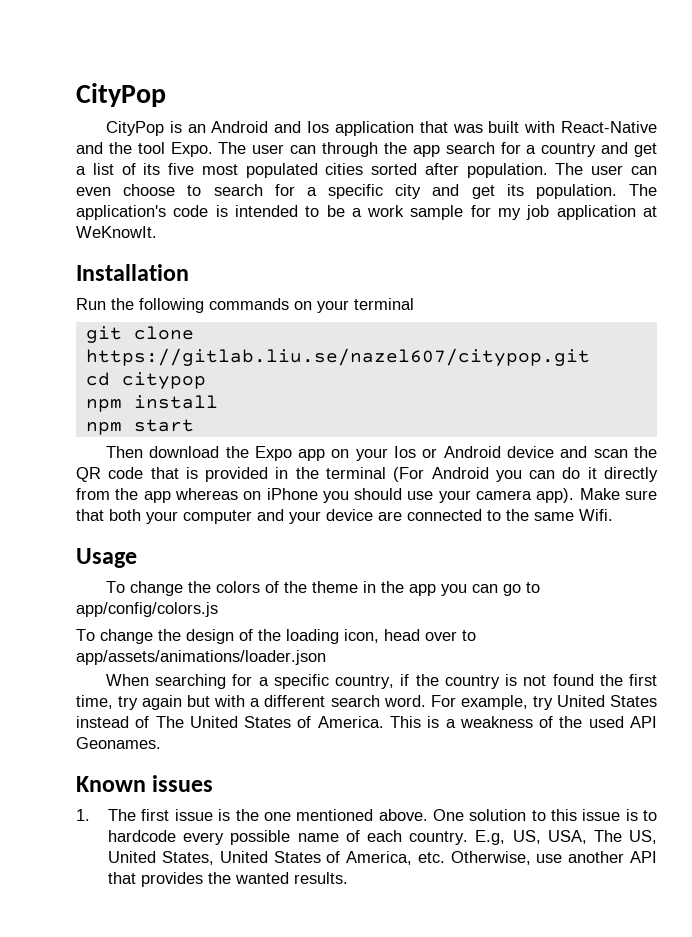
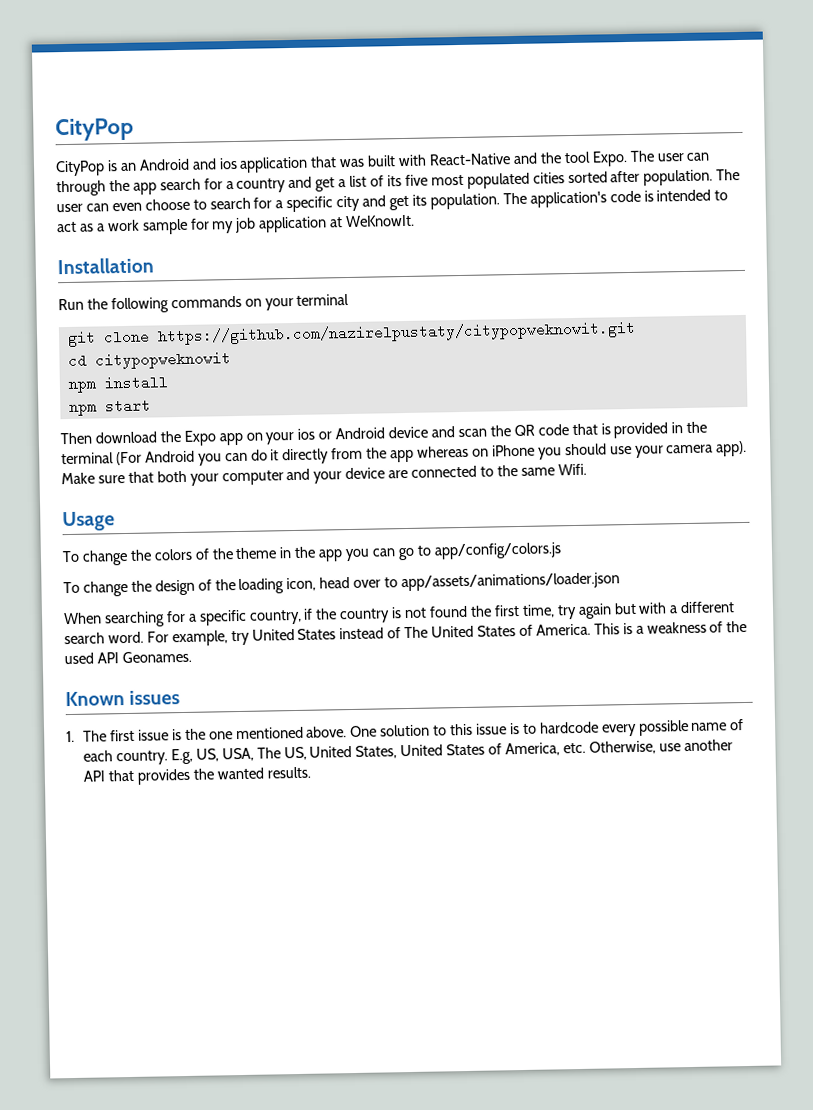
[307,121,330,133] Ios -> [218,157,238,170] ios
[326,205,345,217] be -> [57,221,94,233] act as
[85,348,590,366] https://gitlab.liu.se/nazel607/citypop.git -> [156,320,636,346] https://github.com/nazirelpustaty/citypopweknowit.git
[121,372,206,389] citypop -> [94,351,231,370] citypopweknowit
[394,446,417,458] Ios -> [297,428,316,440] ios

